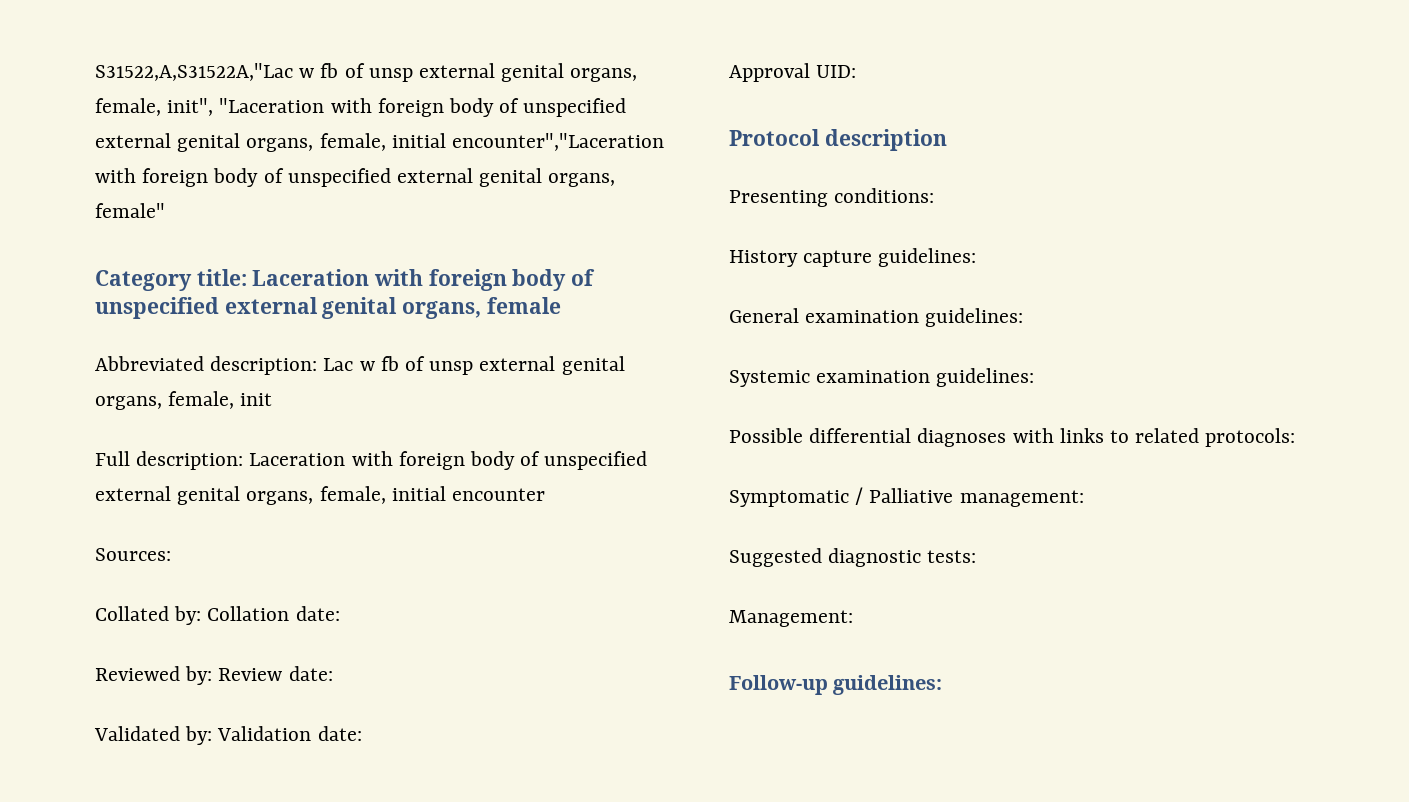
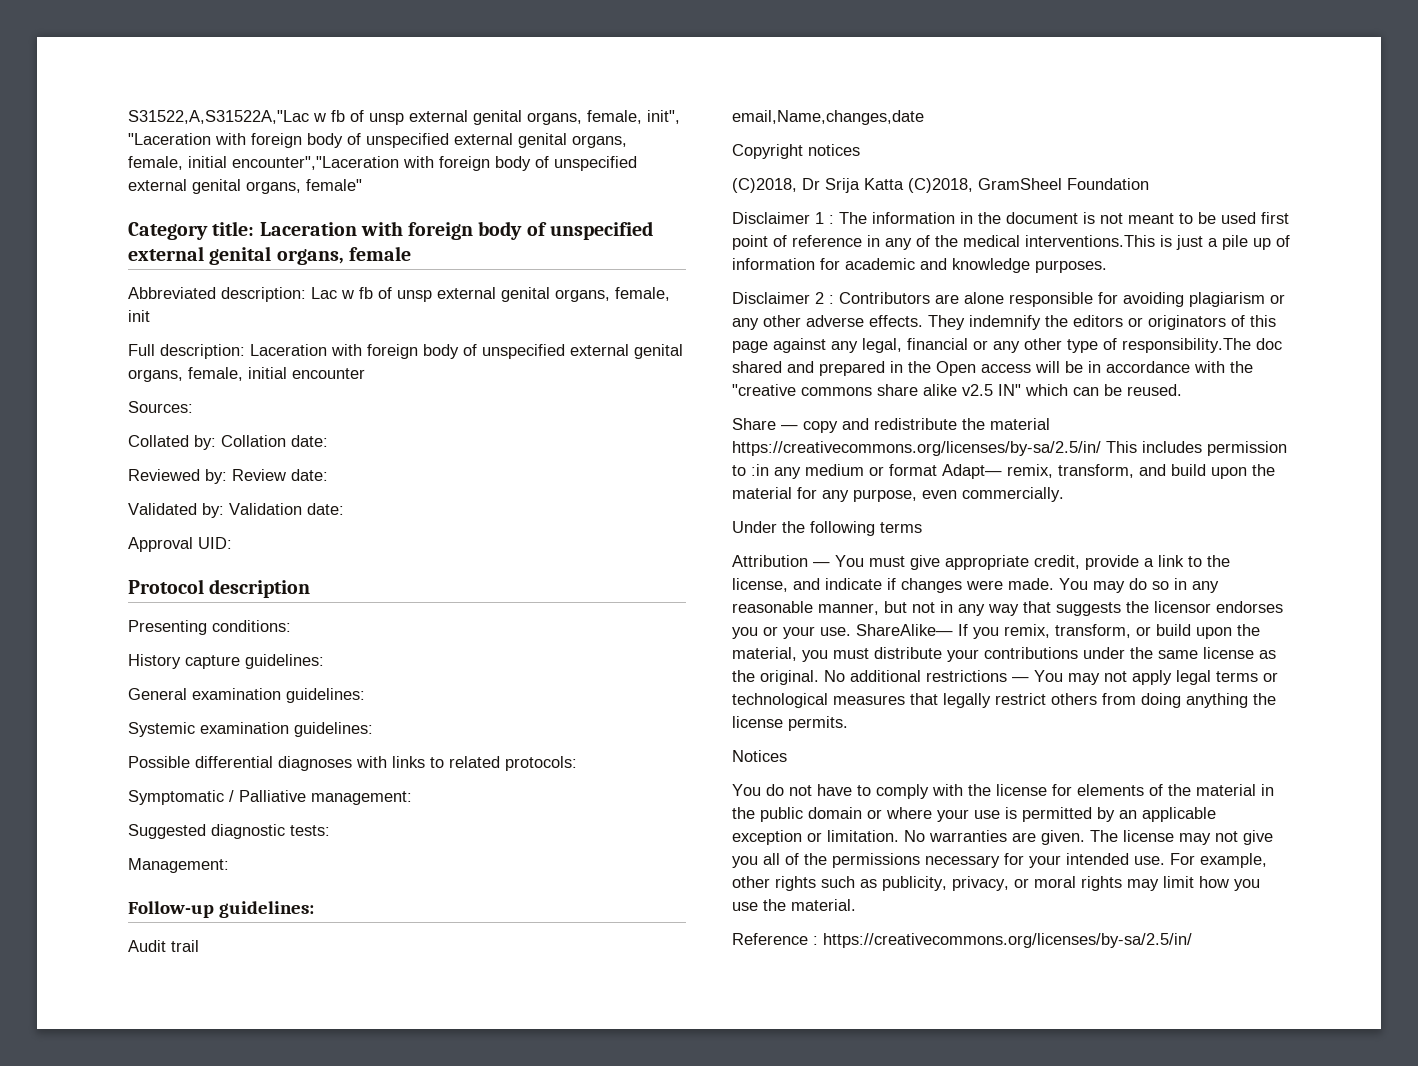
(943, 685) none -> [128,940,199,952] [732,110,924,125] [732,144,860,159] [732,178,1149,193] [732,212,1289,224] [732,235,1290,250] [732,258,1107,273] [732,292,1285,307] [732,315,1276,330] [732,338,1282,353] [732,361,1253,376] [732,384,1182,396] [732,418,1050,433] [732,441,1287,456] [732,464,1275,479] [732,487,1064,502] [732,521,922,536] [732,555,1230,570] [732,578,1219,593] [732,601,1283,616] [732,624,1260,639] [732,647,1276,662] [732,670,1278,685] [732,693,1276,708] [732,716,848,731] [732,750,787,762] [732,784,1274,799] [732,807,1216,822] [732,830,1273,845] [732,853,1267,868] [732,876,1260,891] [732,899,856,911] [732,933,1192,948] // Audit trail // email,Name,changes,date // Copyright notices // (C)2018, Dr Srija Katta (C)2018, GramSheel Foundation // Disclaimer 1 : The information in the document is not meant to be used first point of reference in any of the medical interventions.This is just a pile up of information for academic and knowledge purposes. // Disclaimer 2 : Contributors are alone responsible for avoiding plagiarism or any other adverse effects. They indemnify the editors or originators of this page against any legal, financial or any other type of responsibility.The doc shared and prepared in the Open access will be in accordance with the "creative commons share alike v2.5 IN" which can be reused. // Share — copy and redistribute the material https://creativecommons.org/licenses/by-sa/2.5/in/ This includes permission to :in any medium or format Adapt— remix, transform, and build upon the material for any purpose, even commercially. // Under the following terms // Attribution — You must give appropriate credit, provide a link to the license, and indicate if changes were made. You may do so in any reasonable manner, but not in any way that suggests the licensor endorses you or your use. ShareAlike— If you remix, transform, or build upon the material, you must distribute your contributions under the same license as the original. No additional restrictions — You may not apply legal terms or technological measures that legally restrict others from doing anything the license permits. // Notices // You do not have to comply with the license for elements of the material in the public domain or where your use is permitted by an applicable exception or limitation. No warranties are given. The license may not give you all of the permissions necessary for your intended use. For example, other rights such as publicity, privacy, or moral rights may limit how you use the material. // Reference : https://creativecommons.org/licenses/by-sa/2.5/in/

